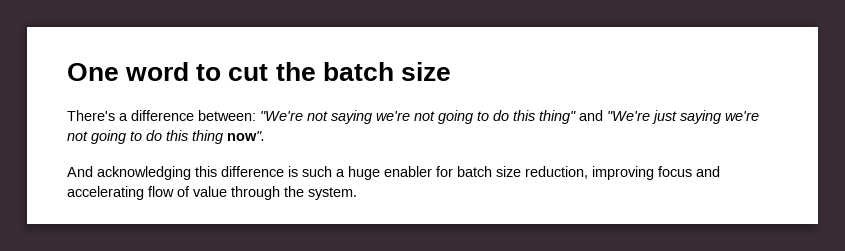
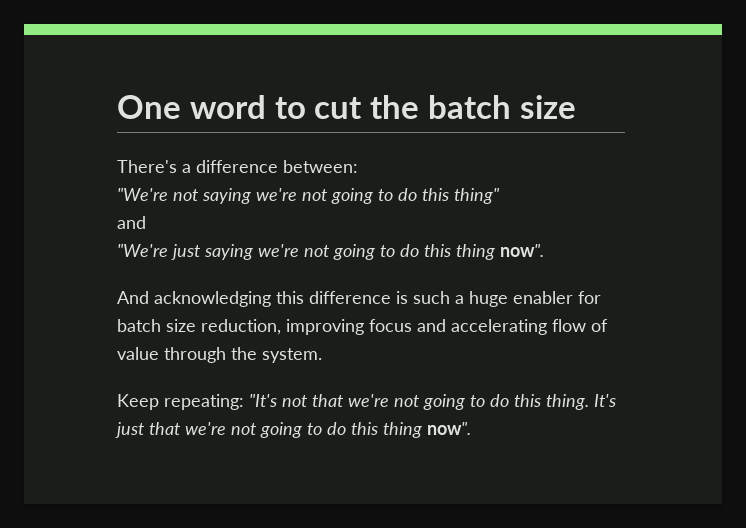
(256, 115) none -> (358, 166) //
[579,110,603,121] and -> [117,216,146,229] // and //
(357, 193) none -> [117,394,616,410] [115,422,471,438] // Keep repeating: "It's not that we're not going to do this thing. It's just that we're not going to do this thing now".

